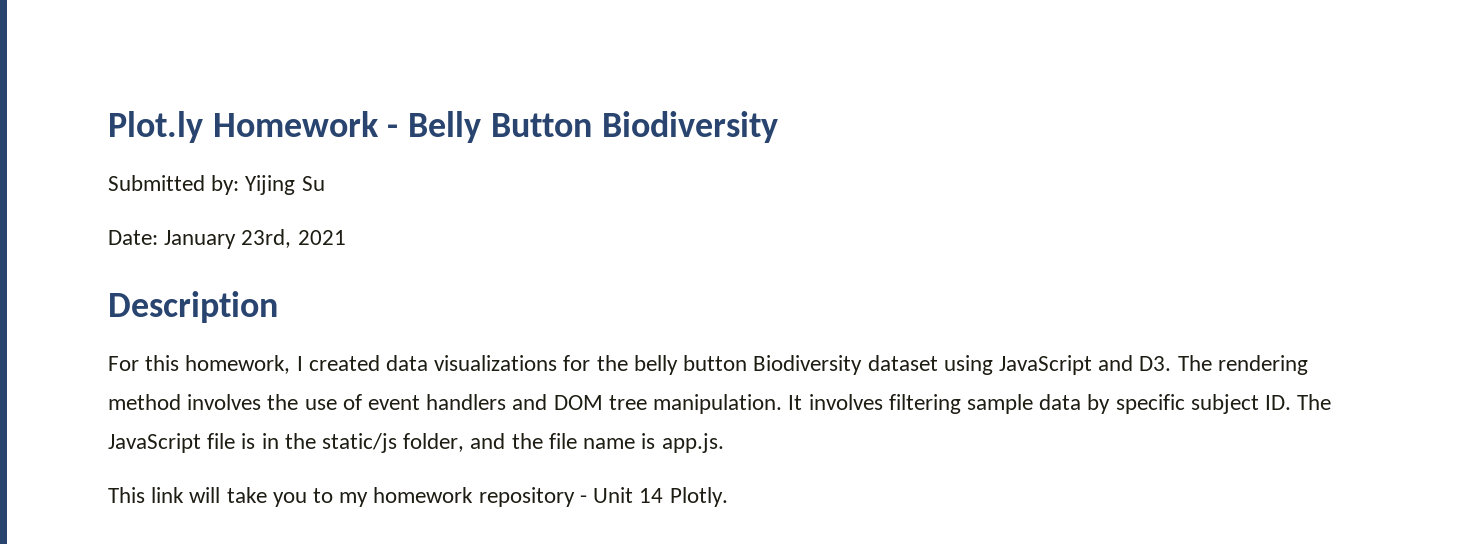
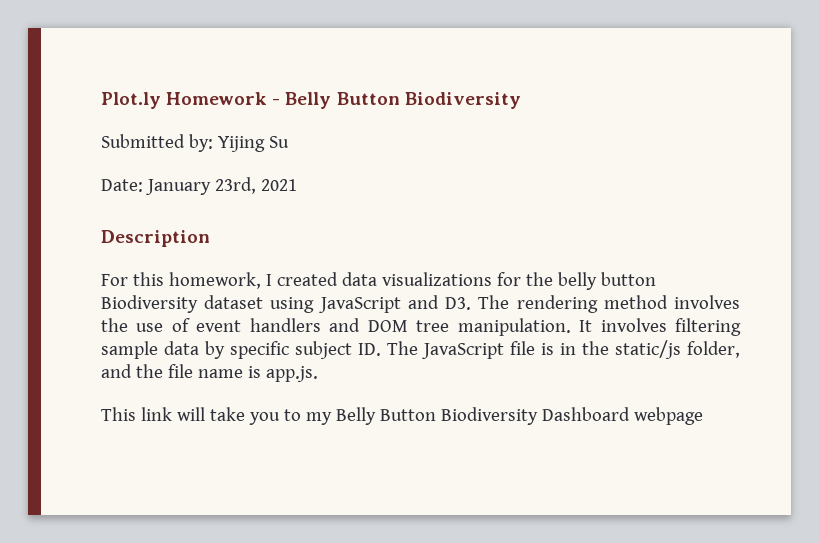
[373,487,728,507] homework repository - Unit 14 Plotly. -> [335,407,703,425] Belly Button Biodiversity Dashboard webpage

